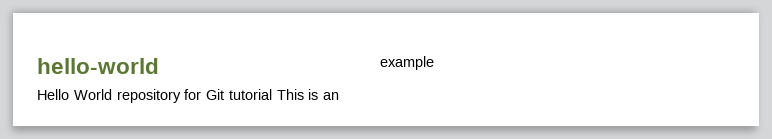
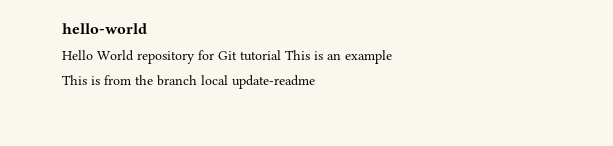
(434, 63) none -> [62,75,315,89] // This is from the branch local update-readme

